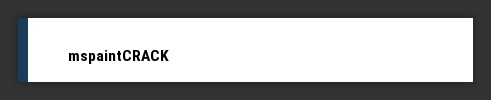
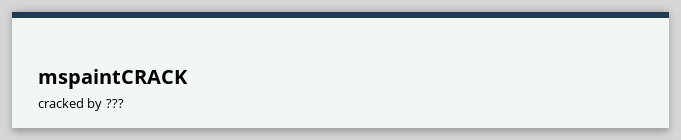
(169, 57) none -> [38,98,124,111] // cracked by ???

